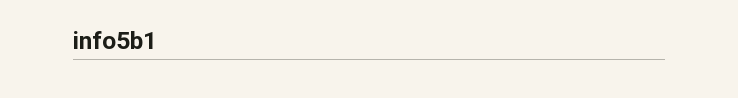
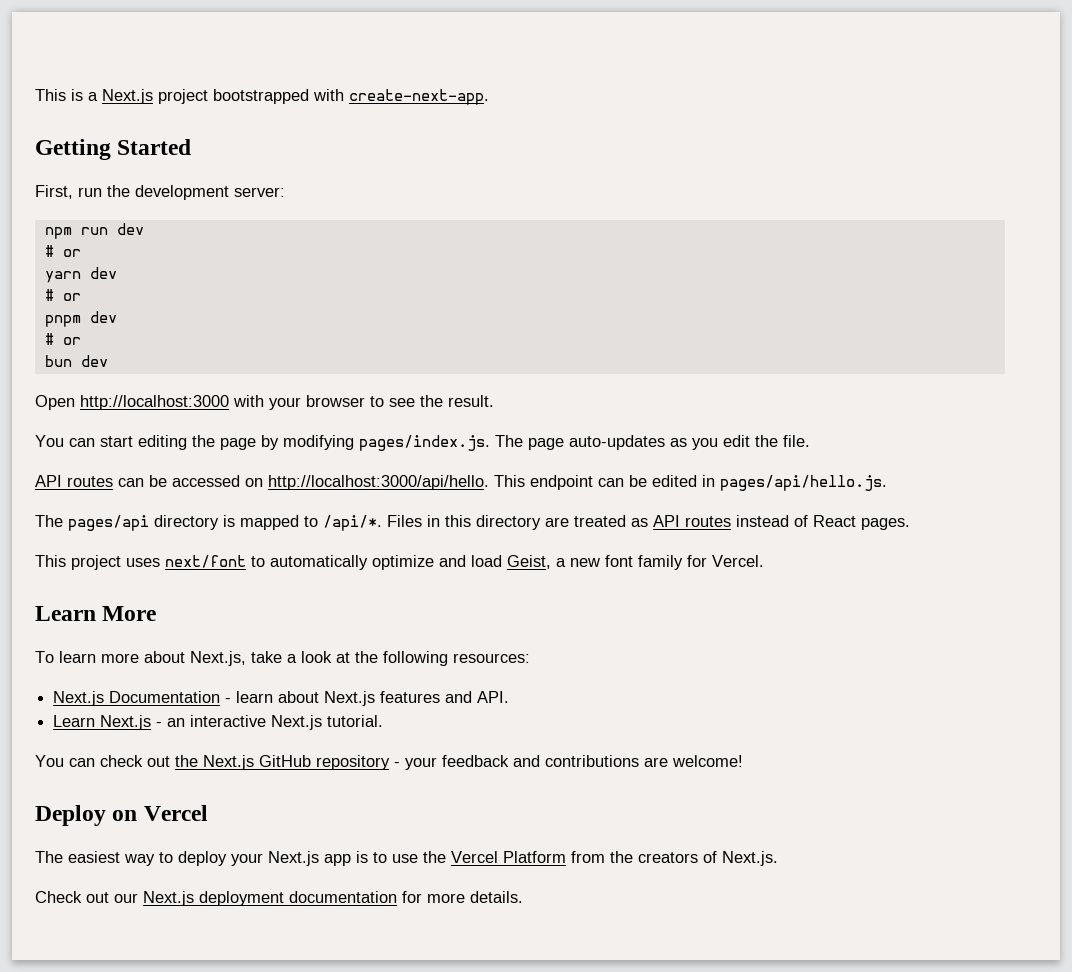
[73,31,157,49] info5b1 -> [35,89,489,105] [35,139,192,160] [35,185,285,200] [44,223,144,239] [44,245,81,257] [44,267,117,283] [44,289,81,301] [44,311,117,327] [44,333,81,345] [44,355,108,367] [35,395,494,410] [35,435,810,451] [35,475,887,491] [35,515,910,531] [35,555,764,570] [35,606,157,621] [35,651,530,666] [53,691,510,706] [53,715,384,730] [35,755,743,770] [35,805,208,826] [35,851,778,866] [35,891,523,906] This is a Next.js project bootstrapped with create-next-app. // Getting Started // First, run the development server: // npm run dev // # or // yarn dev // # or // pnpm dev // # or // bun dev // Open http://localhost:3000 with your browser to see the result. // You can start editing the page by modifying pages/index.js. The page auto-updates as you edit the file. // API routes can be accessed on http://localhost:3000/api/hello. This endpoint can be edited in pages/api/hello.js. // The pages/api directory is mapped to /api/*. Files in this directory are treated as API routes instead of React pages. // This project uses next/font to automatically optimize and load Geist, a new font family for Vercel. // Learn More // To learn more about Next.js, take a look at the following resources: // Next.js Documentation - learn about Next.js features and API. // Learn Next.js - an interactive Next.js tutorial. // You can check out the Next.js GitHub repository - your feedback and contributions are welcome! // Deploy on Vercel // The easiest way to deploy your Next.js app is to use the Vercel Platform from the creators of Next.js. // Check out our Next.js deployment documentation for more details.

